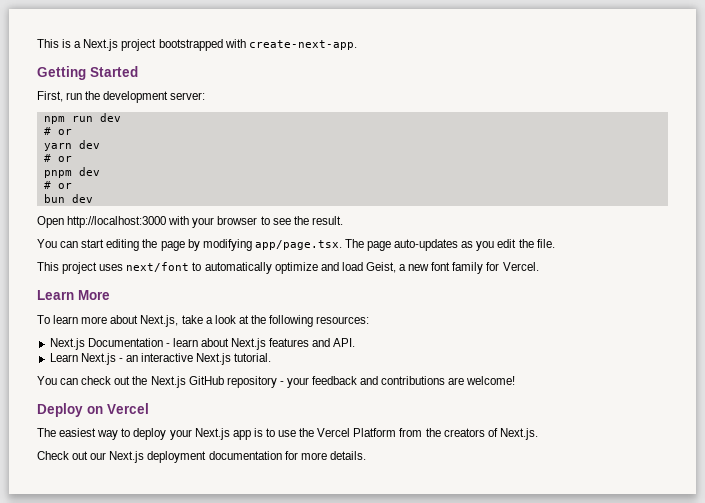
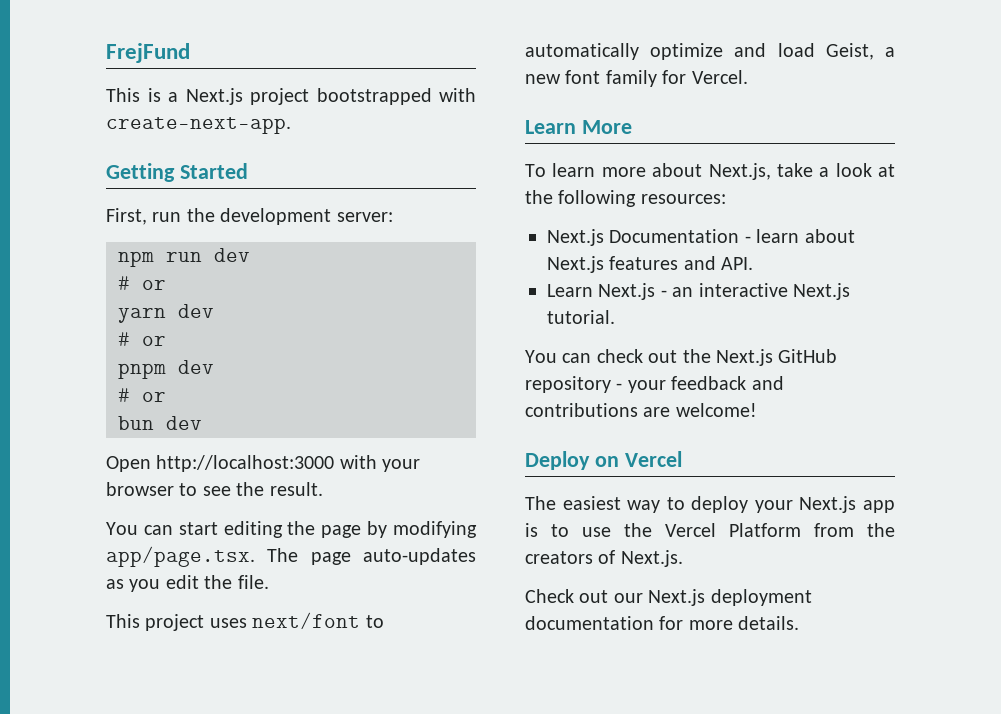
(37, 43) none -> [106,43,190,63] FrejFund //

